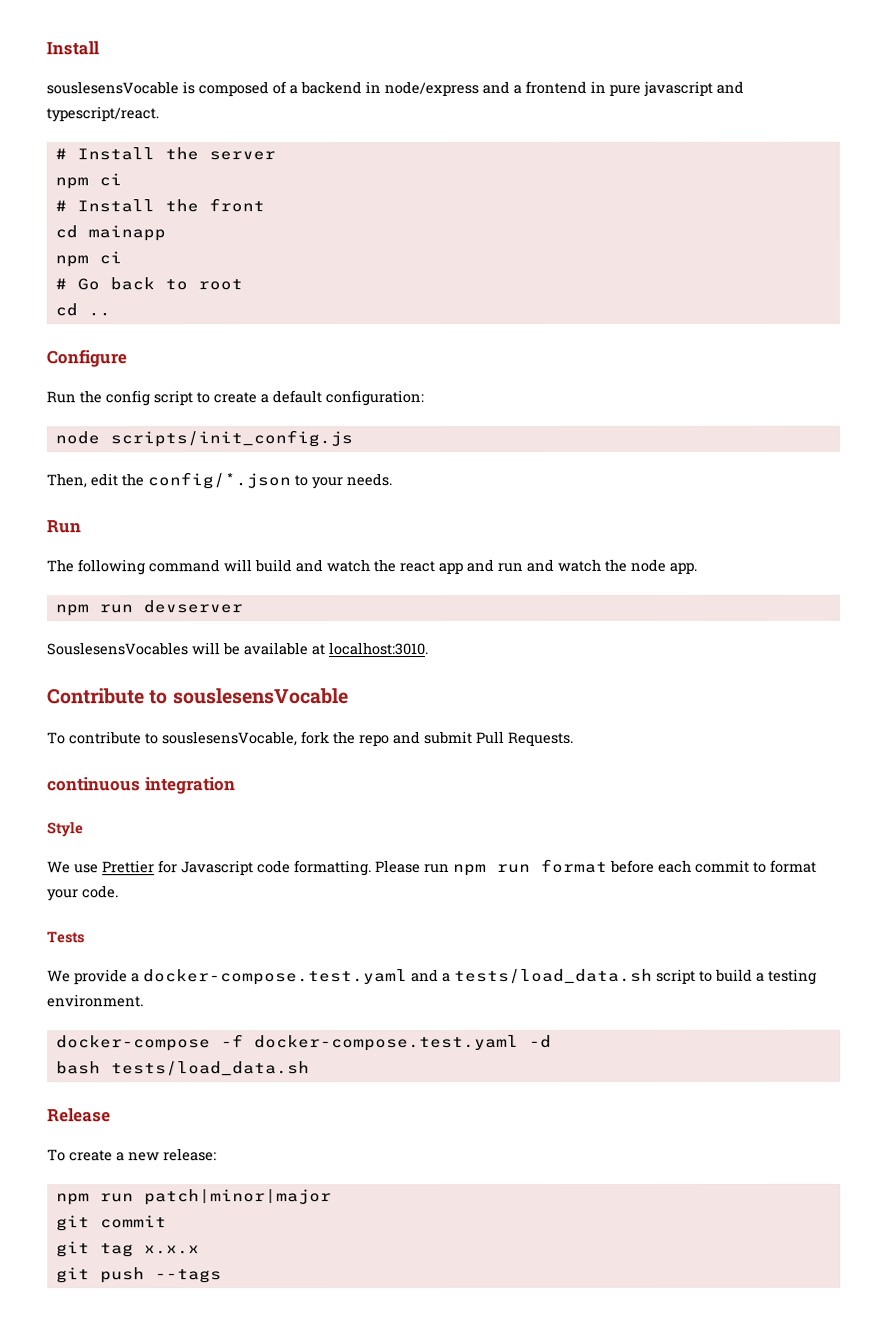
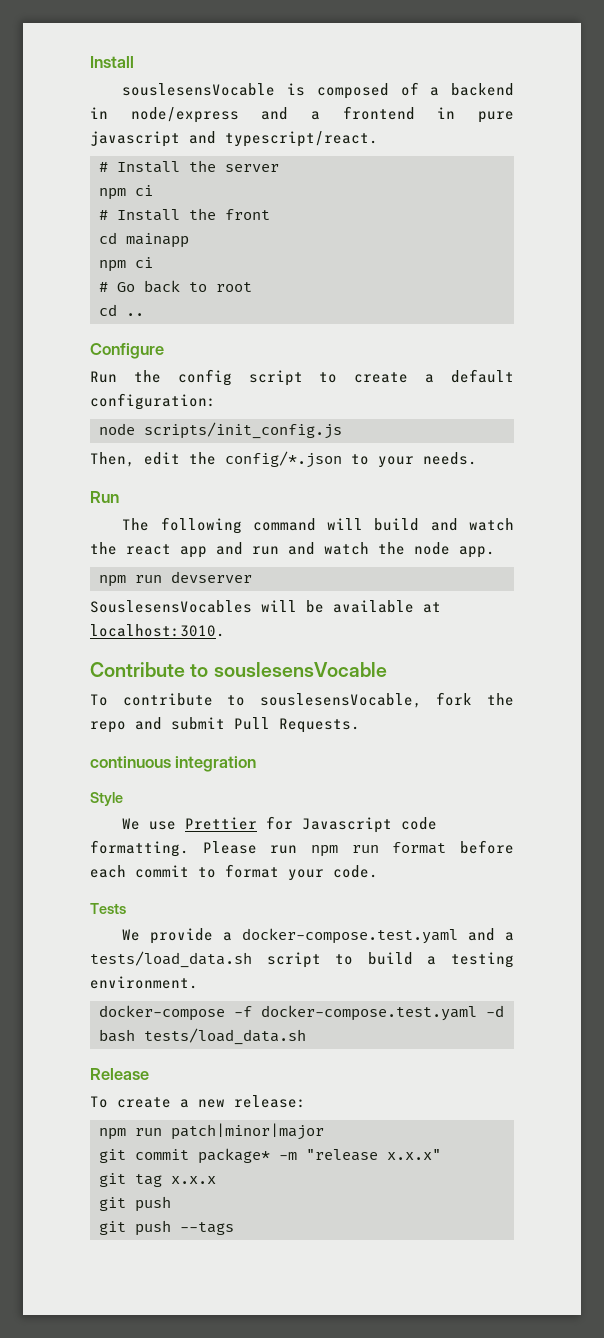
(167, 1222) none -> [198,1148,441,1164] package* -m "release x.x.x"
(145, 1275) none -> [99,1220,171,1236] // git push

